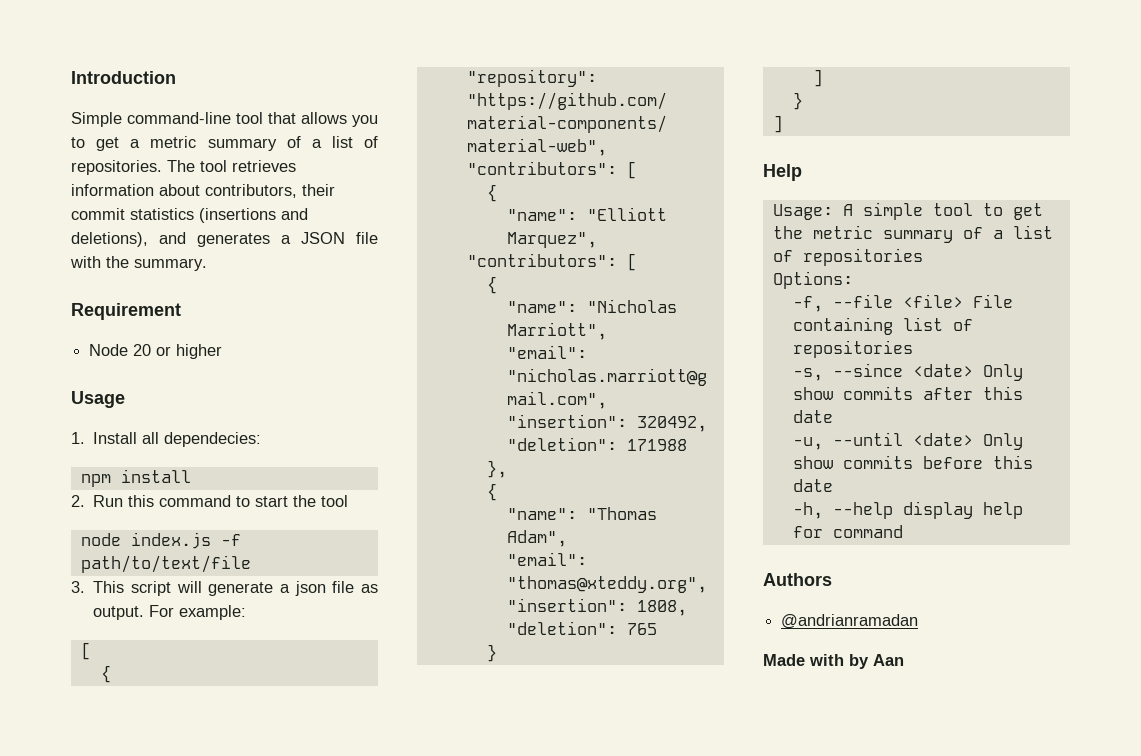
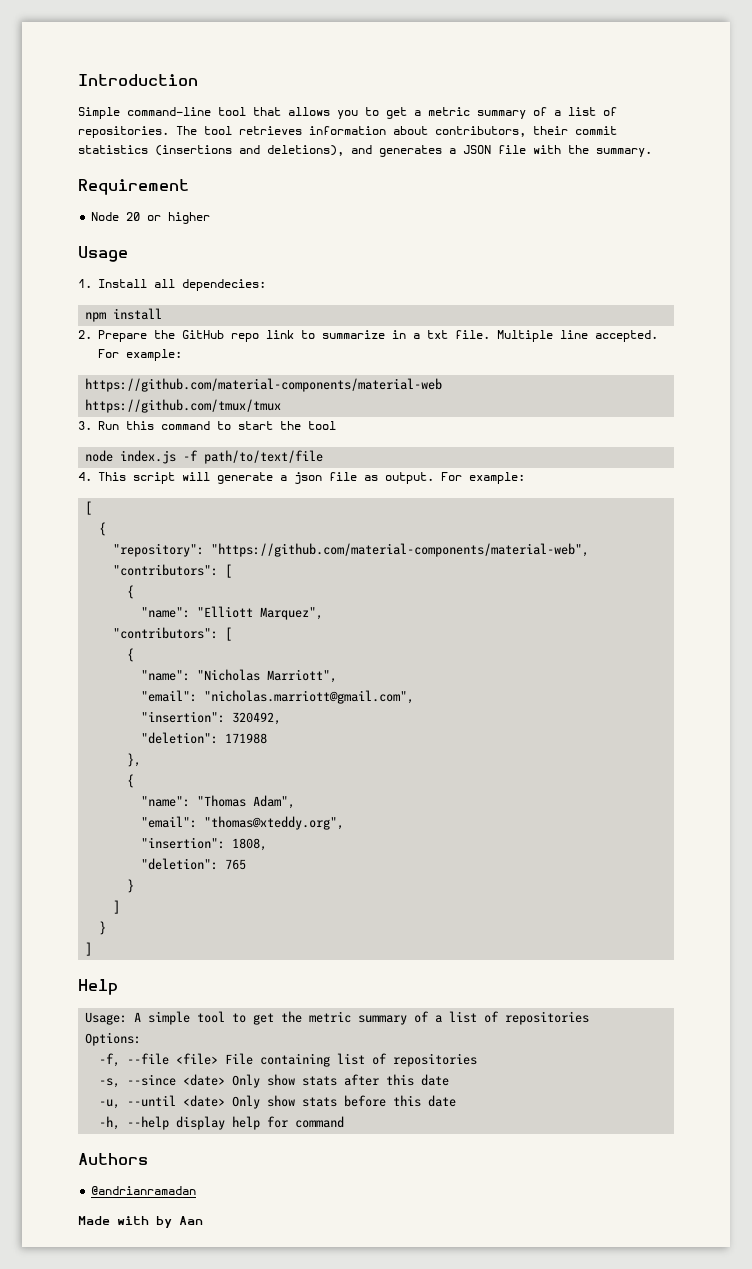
(85, 501) none -> [98,330,658,342] [98,349,182,361] [85,378,443,392] [85,399,282,413] [78,421,92,430] Prepare the GitHub repo link to summarize in a txt file. Multiple line accepted. For example: // https://github.com/material-components/material-web // https://github.com/tmux/tmux // 3.
[71,581,85,593] 3. -> [78,472,92,481] 4.
[842,386,913,400] commits -> [302,1076,338,1086] stats
[842,455,913,469] commits -> [302,1097,338,1107] stats

